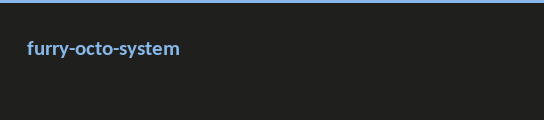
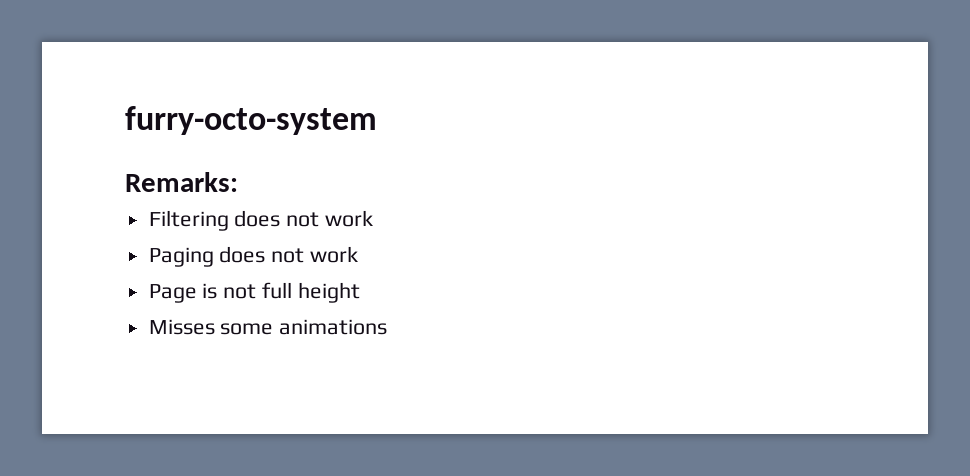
(180, 49) none -> [125,172,238,192] [148,210,374,231] [148,246,359,267] [148,282,360,303] [148,319,388,335] // Remarks: // Filtering does not work // Paging does not work // Page is not full height // Misses some animations

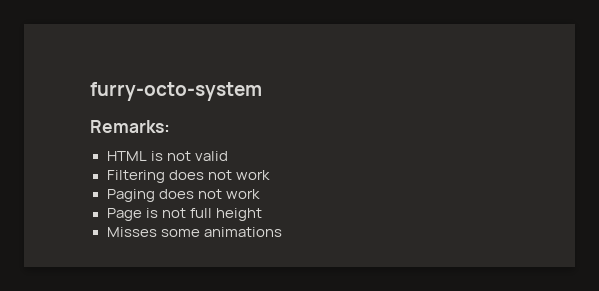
(238, 182) none -> [106,151,228,161] // HTML is not valid

